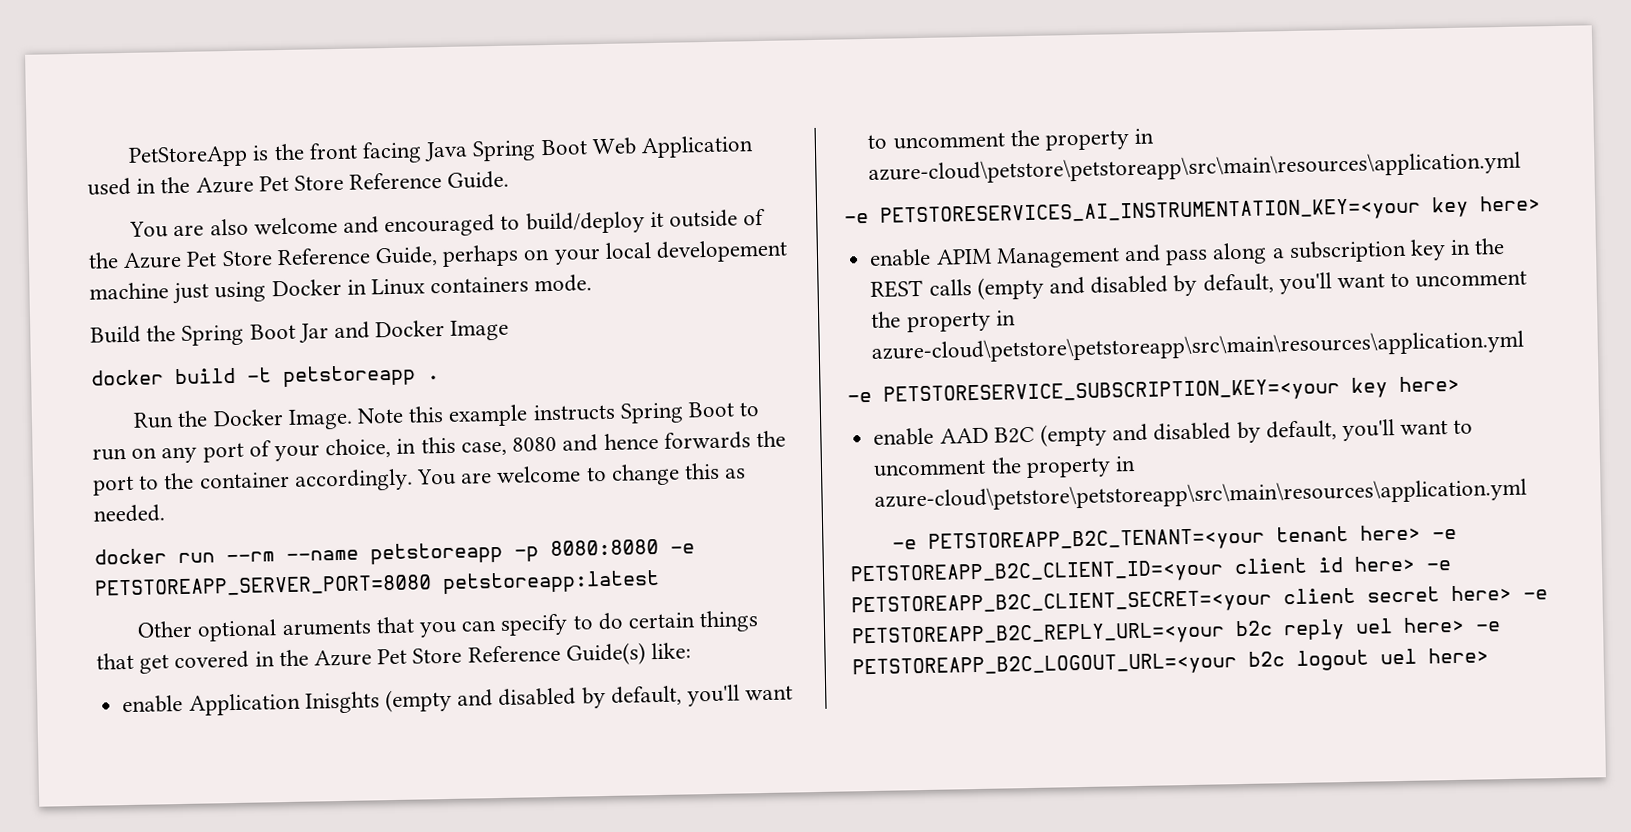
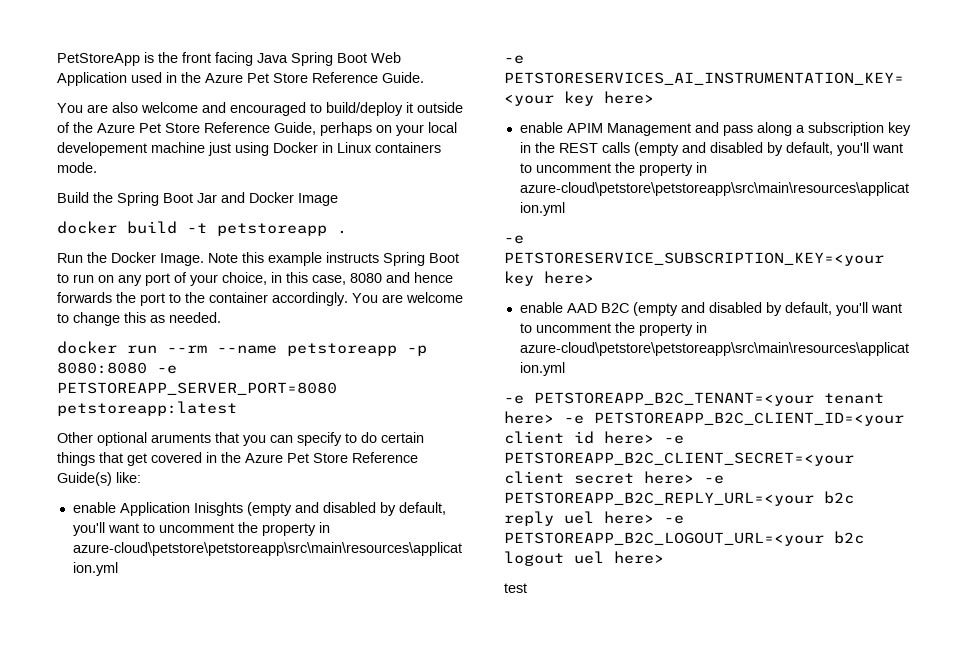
(1489, 655) none -> [504,583,527,593] // test

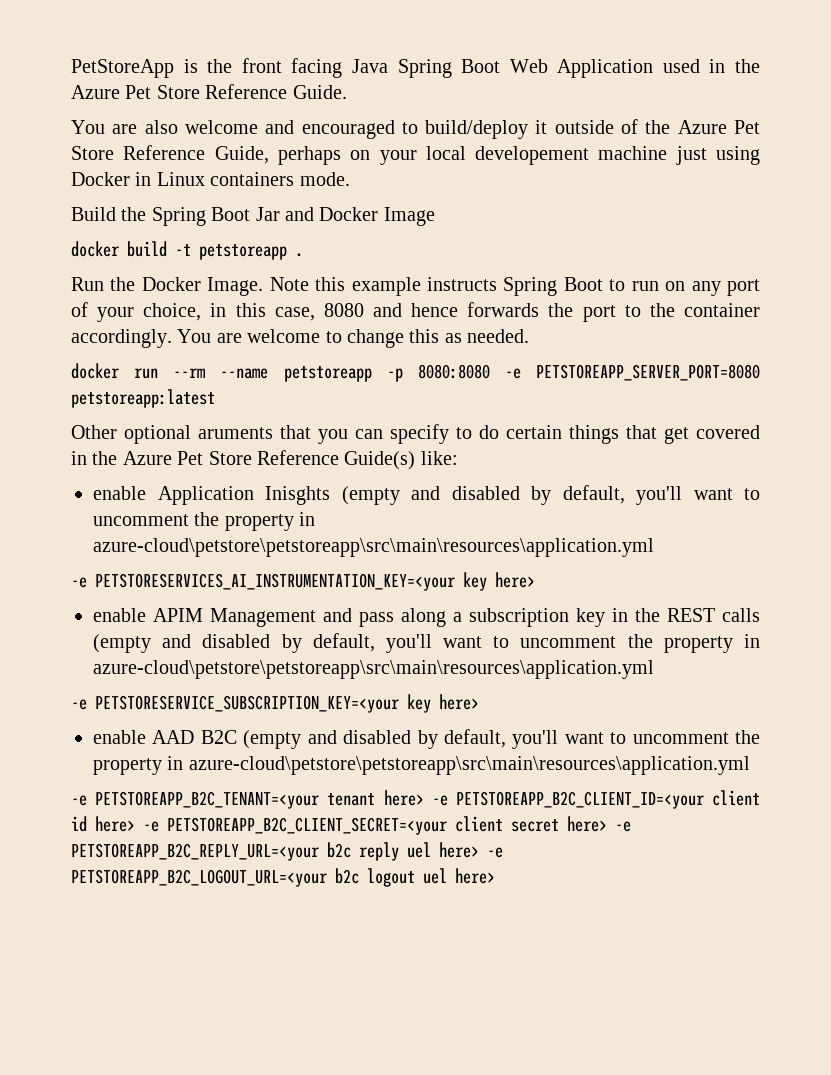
[504,583,527,593] // test -> (495, 876) none

